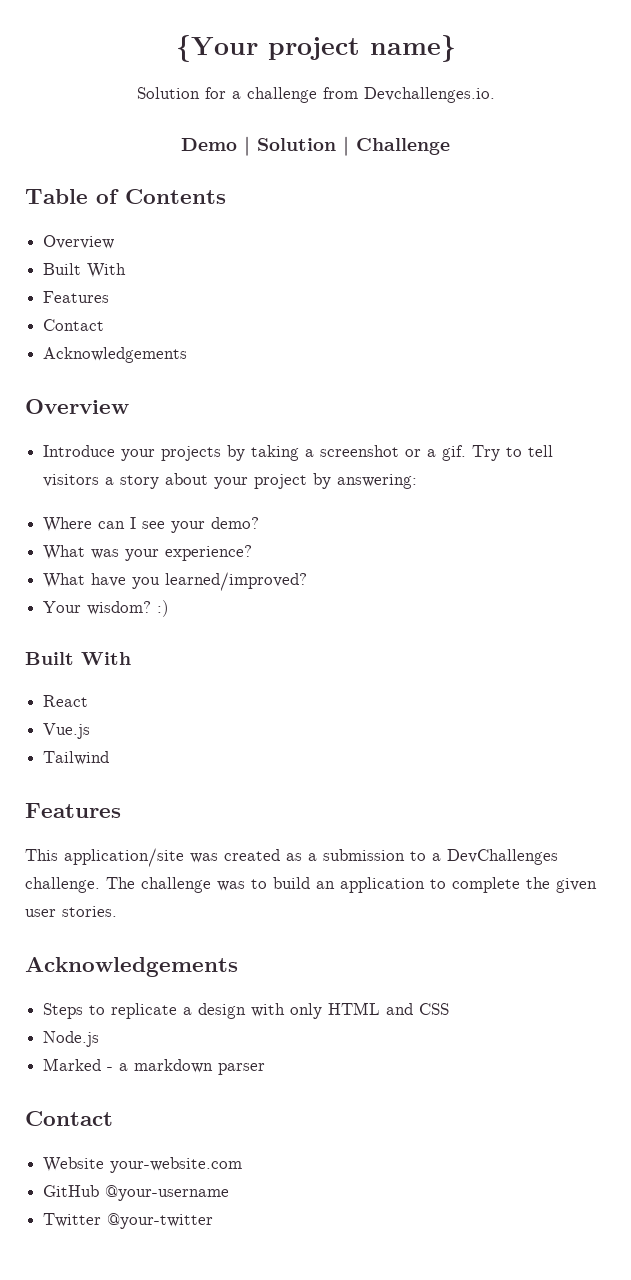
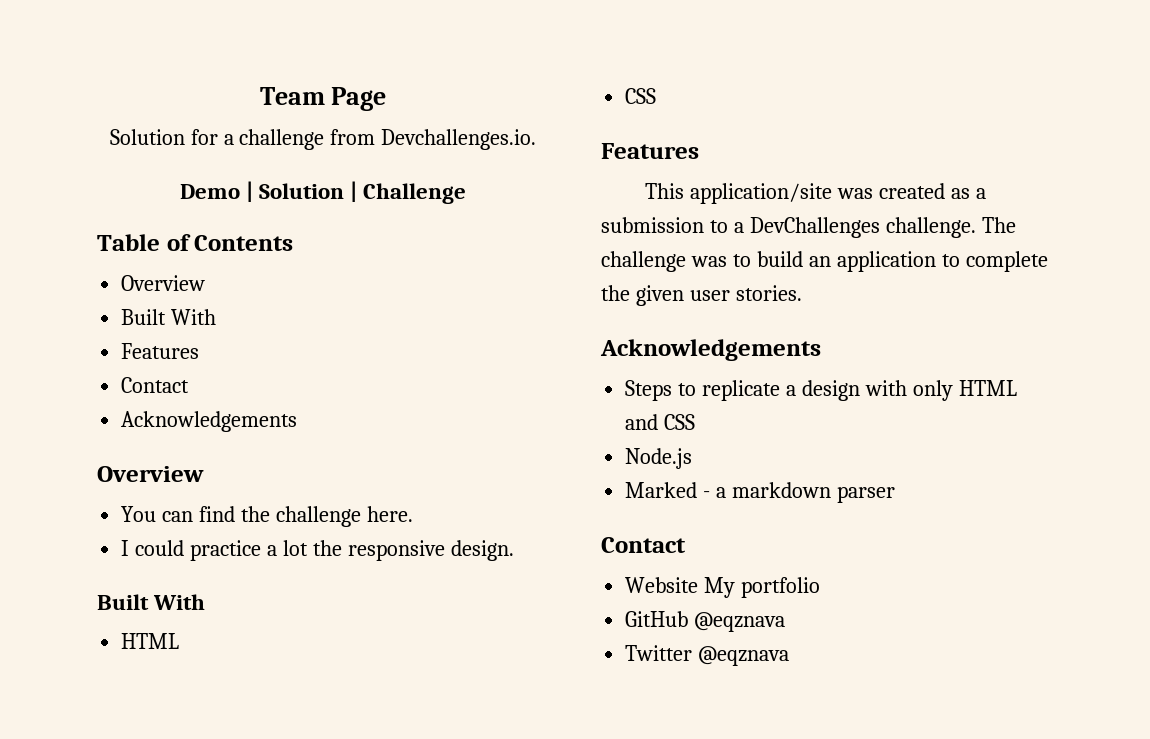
[175,35,456,62] {Your project name} -> [259,87,387,111] Team Page
[43,445,554,461] [43,473,418,489] [43,517,260,533] [43,545,253,561] [43,572,308,591] [43,600,170,617] [25,652,131,665] [43,695,89,707] [43,723,91,739] [43,751,110,765] Introduce your projects by taking a screenshot or a gif. Try to tell visitors a story about your project by answering: // Where can I see your demo? // What was your experience? // What have you learned/improved? // Your wisdom? :) // Built With // React // Vue.js // Tailwind -> [121,506,413,527] [121,540,514,561] [97,594,206,610] [121,633,180,649] [625,88,657,104] You can find the challenge here. // I could practice a lot the responsive design. // Built With // HTML // CSS
[110,1157,243,1173] your-website.com -> [704,577,821,598] My portfolio
[105,1185,230,1201] @your-username -> [694,612,786,632] @eqznava
[107,1213,214,1229] @your-twitter -> [698,646,790,666] @eqznava

